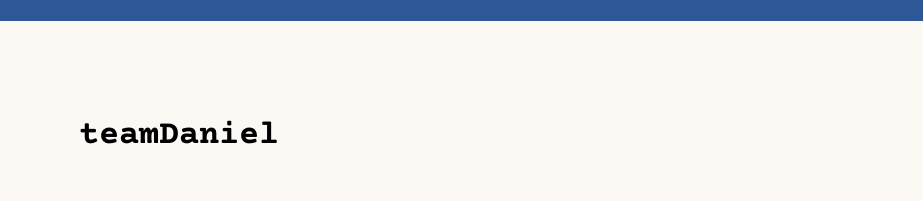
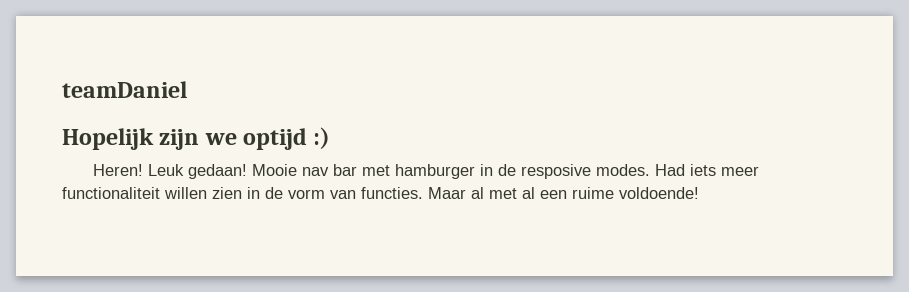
(279, 132) none -> [62,127,331,150] [93,164,760,179] [62,187,699,199] // Hopelijk zijn we optijd :) // Heren! Leuk gedaan! Mooie nav bar met hamburger in de resposive modes. Had iets meer functionaliteit willen zien in de vorm van functies. Maar al met al een ruime voldoende!

